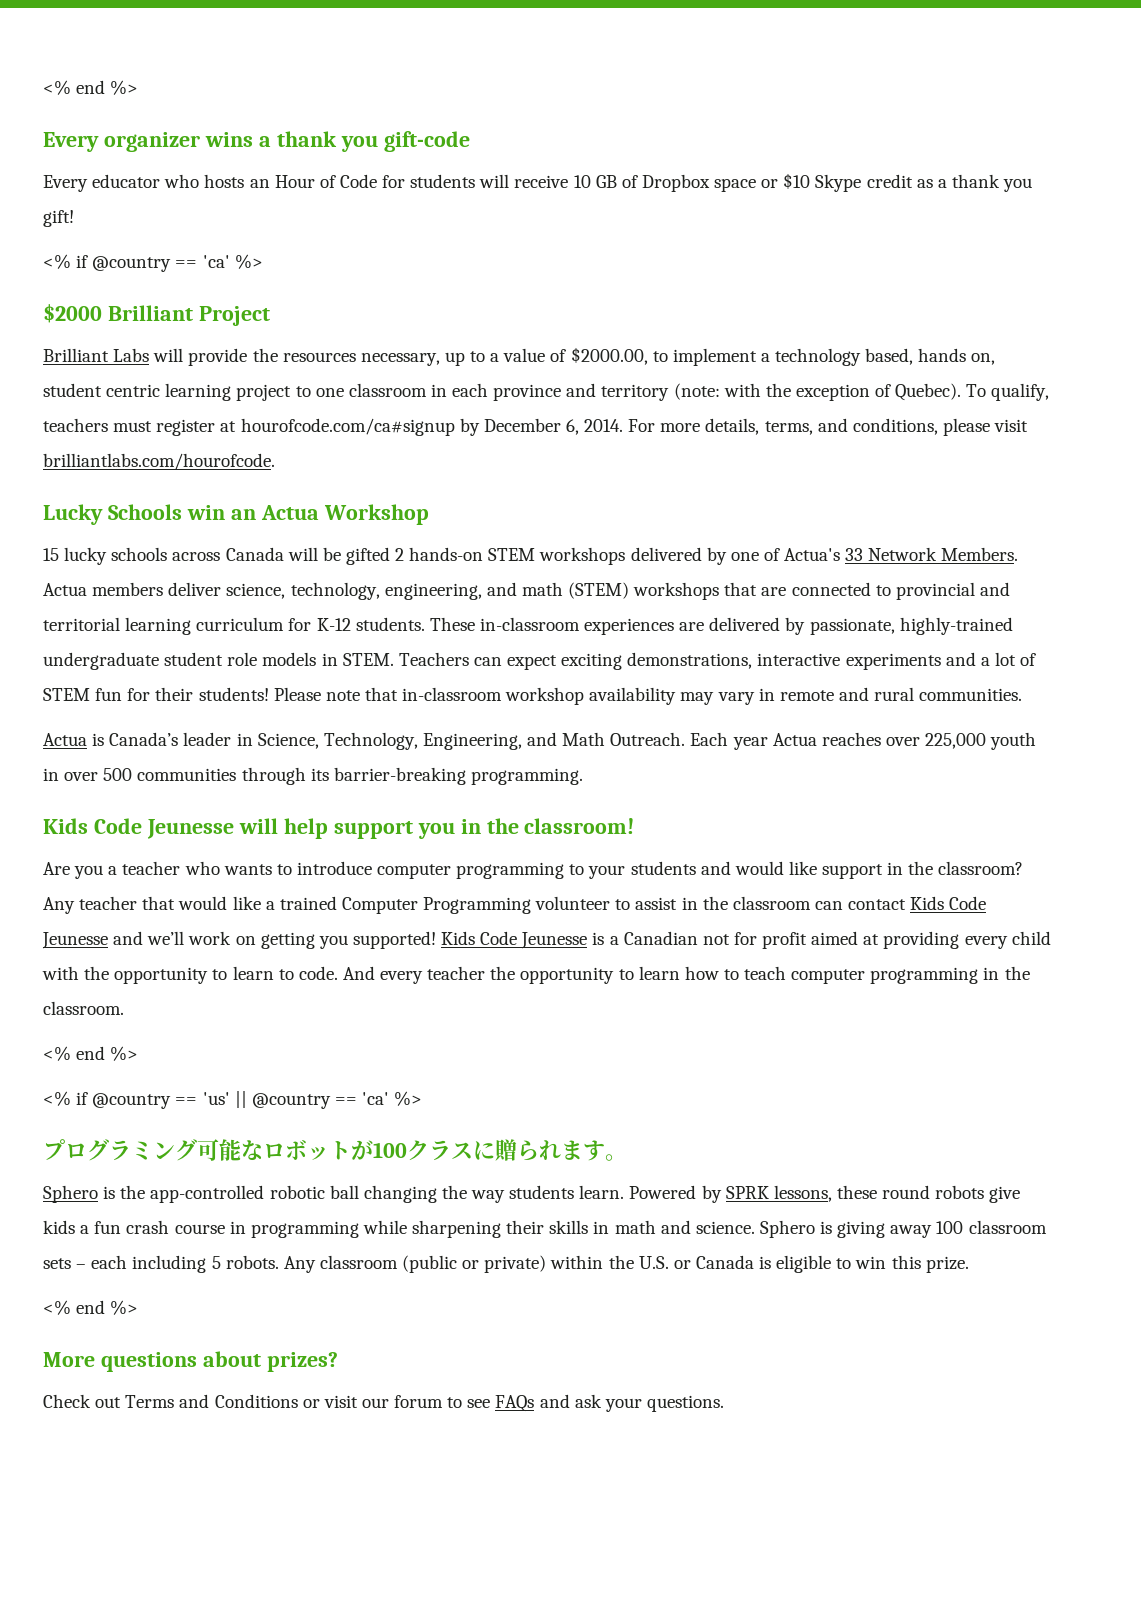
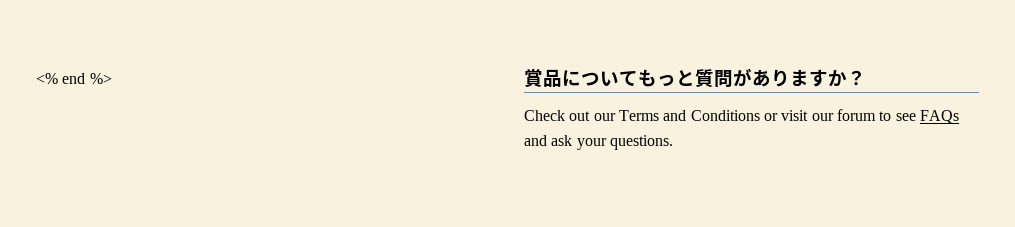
[43,80,139,95] [43,131,470,152] [43,173,1033,192] [43,210,74,227] [43,254,263,272] [43,304,270,326] [43,347,996,366] [43,383,1050,401] [43,418,1029,436] [43,453,275,470] [43,504,429,525] [43,547,1019,565] [43,582,1010,600] [43,617,1013,635] [43,652,1037,670] [43,687,1023,705] [43,732,1037,750] [43,767,583,785] [43,818,635,839] [43,861,1024,879] [43,896,987,914] [42,931,1051,949] [42,966,1030,984] [43,1001,124,1015] [43,1046,139,1061] [43,1091,423,1109] [43,1139,627,1161] [43,1185,1021,1203] [43,1220,1047,1238] [43,1255,969,1273] [43,1300,139,1315] [43,1351,338,1372] <% end %> // Every organizer wins a thank you gift-code // Every educator who hosts an Hour of Code for students will receive 10 GB of Dropbox space or $10 Skype credit as a thank you gift! // <% if @country == 'ca' %> // $2000 Brilliant Project // Brilliant Labs will provide the resources necessary, up to a value of $2000.00, to implement a technology based, hands on, student centric learning project to one classroom in each province and territory (note: with the exception of Quebec). To qualify, teachers must register at hourofcode.com/ca#signup by December 6, 2014. For more details, terms, and conditions, please visit brilliantlabs.com/hourofcode. // Lucky Schools win an Actua Workshop // 15 lucky schools across Canada will be gifted 2 hands-on STEM workshops delivered by one of Actua's 33 Network Members. Actua members deliver science, technology, engineering, and math (STEM) workshops that are connected to provincial and territorial learning curriculum for K-12 students. These in-classroom experiences are delivered by passionate, highly-trained undergraduate student role models in STEM. Teachers can expect exciting demonstrations, interactive experiments and a lot of STEM fun for their students! Please note that in-classroom workshop availability may vary in remote and rural communities. // Actua is Canada’s leader in Science, Technology, Engineering, and Math Outreach. Each year Actua reaches over 225,000 youth in over 500 communities through its barrier-breaking programming. // Kids Code Jeunesse will help support you in the classroom! // Are you a teacher who wants to introduce computer programming to your students and would like support in the classroom? Any teacher that would like a trained Computer Programming volunteer to assist in the classroom can contact Kids Code Jeunesse and we’ll work on getting you supported! Kids Code Jeunesse is a Canadian not for profit aimed at providing every child with the opportunity to learn to code. And every teacher the opportunity to learn how to teach computer programming in the classroom. // <% end %> // <% if @country == 'us' || @country == 'ca' %> // プログラミング可能なロボットが100クラスに贈られます。 // Sphero is the app-controlled robotic ball changing the way students learn. Powered by SPRK lessons, these round robots give kids a fun crash course in programming while sharpening their skills in math and science. Sphero is giving away 100 classroom sets – each including 5 robots. Any classroom (public or private) within the U.S. or Canada is eligible to win this prize. // <% end %> // More questions about prizes? -> [36,73,112,84] [524,68,866,88] <% end %> // 賞品についてもっと質問がありますか？
(122, 1402) none -> [593,113,616,121] our

